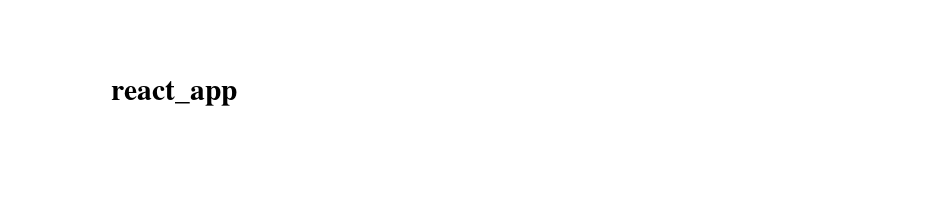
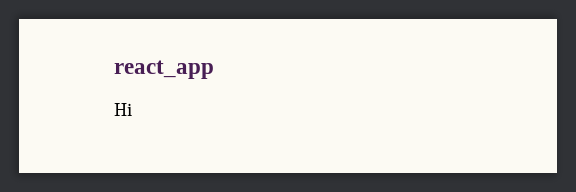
(237, 93) none -> [114,103,132,116] // Hi

